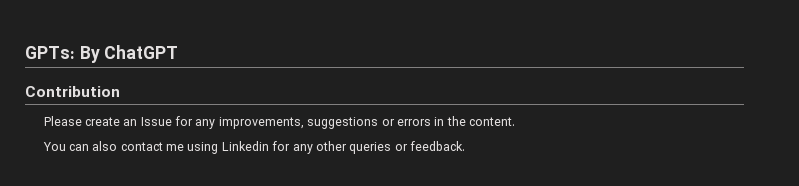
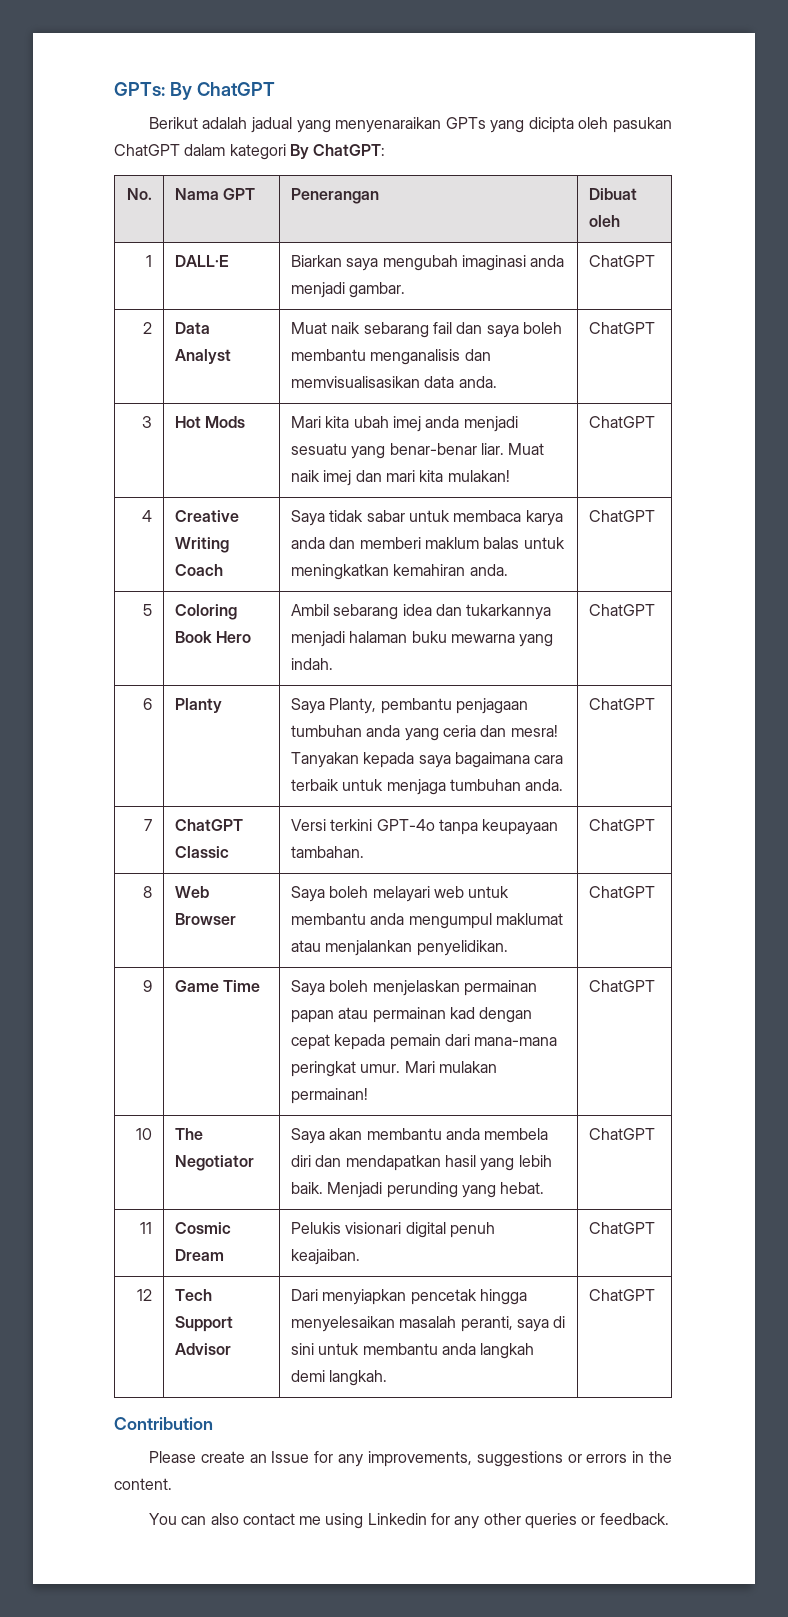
(179, 52) none -> [148,117,672,133] [114,144,386,160] [127,188,153,200] [174,188,256,200] [290,188,379,204] [588,188,637,200] [588,215,620,227] [146,255,153,267] [174,255,229,267] [290,255,565,271] [290,282,406,298] [588,255,655,267] [143,322,153,334] [174,322,210,334] [174,349,231,364] [290,322,562,338] [290,349,491,365] [290,376,497,388] [588,322,655,334] [142,416,153,428] [174,416,246,428] [290,416,518,432] [290,443,545,459] [290,470,510,486] [588,416,655,428] [142,510,153,522] [174,510,239,522] [174,537,229,553] [174,564,223,576] [290,510,563,526] [290,537,565,549] [290,564,508,580] [588,510,655,522] [143,604,153,616] [174,604,237,620] [174,631,252,643] [290,604,552,620] [290,631,554,647] [290,658,333,670] [588,604,655,616] [143,698,153,710] [174,698,222,713] [290,698,528,714] [290,725,558,741] [290,752,564,768] [290,779,564,795] [588,698,655,710] [144,819,153,831] [174,819,243,831] [174,846,229,858] [290,819,559,835] [290,846,364,858] [588,819,655,831] [143,886,153,898] [174,886,209,898] [174,913,236,925] [290,886,510,902] [290,913,563,929] [290,940,508,956] [588,886,655,898] [143,980,153,992] [174,980,261,992] [290,980,537,996] [290,1007,533,1023] [290,1034,558,1050] [290,1061,497,1077] [290,1088,368,1104] [588,980,655,992] [136,1128,153,1140] [174,1128,203,1140] [174,1155,254,1171] [290,1128,549,1144] [290,1155,552,1171] [290,1182,545,1198] [588,1128,655,1140] [140,1222,153,1234] [174,1222,231,1234] [174,1249,224,1261] [290,1222,495,1238] [290,1249,360,1265] [588,1222,655,1234] [137,1289,153,1301] [174,1289,212,1301] [174,1316,233,1332] [174,1343,231,1355] [290,1289,527,1305] [290,1316,566,1332] [290,1343,535,1359] [290,1370,388,1386] [588,1289,655,1301] // Berikut adalah jadual yang menyenaraikan GPTs yang dicipta oleh pasukan ChatGPT dalam kategori By ChatGPT: // No. | Nama GPT | Penerangan | Dibuat oleh // 1 | DALL·E | Biarkan saya mengubah imaginasi anda menjadi gambar. | ChatGPT // 2 | Data Analyst | Muat naik sebarang fail dan saya boleh membantu menganalisis dan memvisualisasikan data anda. | ChatGPT // 3 | Hot Mods | Mari kita ubah imej anda menjadi sesuatu yang benar-benar liar. Muat naik imej dan mari kita mulakan! | ChatGPT // 4 | Creative Writing Coach | Saya tidak sabar untuk membaca karya anda dan memberi maklum balas untuk meningkatkan kemahiran anda. | ChatGPT // 5 | Coloring Book Hero | Ambil sebarang idea dan tukarkannya menjadi halaman buku mewarna yang indah. | ChatGPT // 6 | Planty | Saya Planty, pembantu penjagaan tumbuhan anda yang ceria dan mesra! Tanyakan kepada saya bagaimana cara terbaik untuk menjaga tumbuhan anda. | ChatGPT // 7 | ChatGPT Classic | Versi terkini GPT-4o tanpa keupayaan tambahan. | ChatGPT // 8 | Web Browser | Saya boleh melayari web untuk membantu anda mengumpul maklumat atau menjalankan penyelidikan. | ChatGPT // 9 | Game Time | Saya boleh menjelaskan permainan papan atau permainan kad dengan cepat kepada pemain dari mana-mana peringkat umur. Mari mulakan permainan! | ChatGPT // 10 | The Negotiator | Saya akan membantu anda membela diri dan mendapatkan hasil yang lebih baik. Menjadi perunding yang hebat. | ChatGPT // 11 | Cosmic Dream | Pelukis visionari digital penuh keajaiban. | ChatGPT // 12 | Tech Support Advisor | Dari menyiapkan pencetak hingga menyelesaikan masalah peranti, saya di sini untuk membantu anda langkah demi langkah. | ChatGPT

